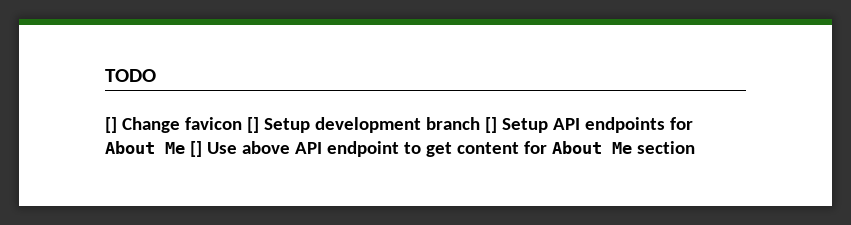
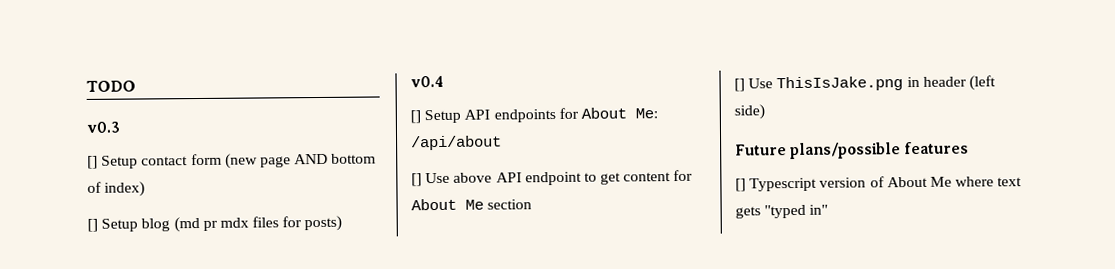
[105,117,480,133] [] Change favicon [] Setup development branch -> [86,121,120,133] [87,153,377,169] [87,181,146,197] [87,215,343,233] [410,75,444,88] v0.3 // [] Setup contact form (new page AND bottom of index) // [] Setup blog (md pr mdx files for posts) // v0.4 //
[165,142,185,154] Me -> [634,108,658,119] [411,135,502,151] Me: /api/about //
(695, 147) none -> [734,75,996,92] [734,104,765,120] [735,141,970,160] [735,176,1023,192] [735,204,829,219] // [] Use ThisIsJake.png in header (left side) // Future plans/possible features // [] Typescript version of About Me where text gets "typed in"

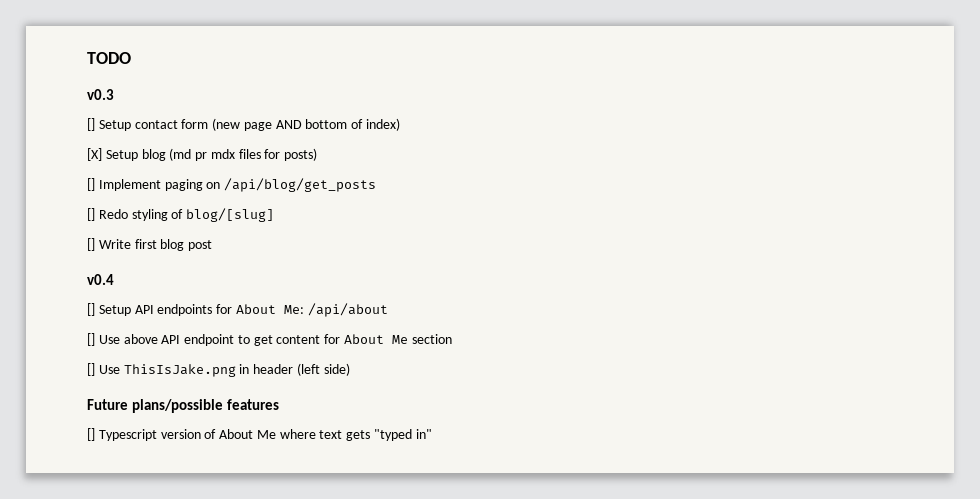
[87,218,98,232] [] -> [87,148,102,161] [X]
(343, 223) none -> [87,178,377,192] [87,208,275,222] [87,238,213,251] // [] Implement paging on /api/blog/get_posts // [] Redo styling of blog/[slug] // [] Write first blog post

